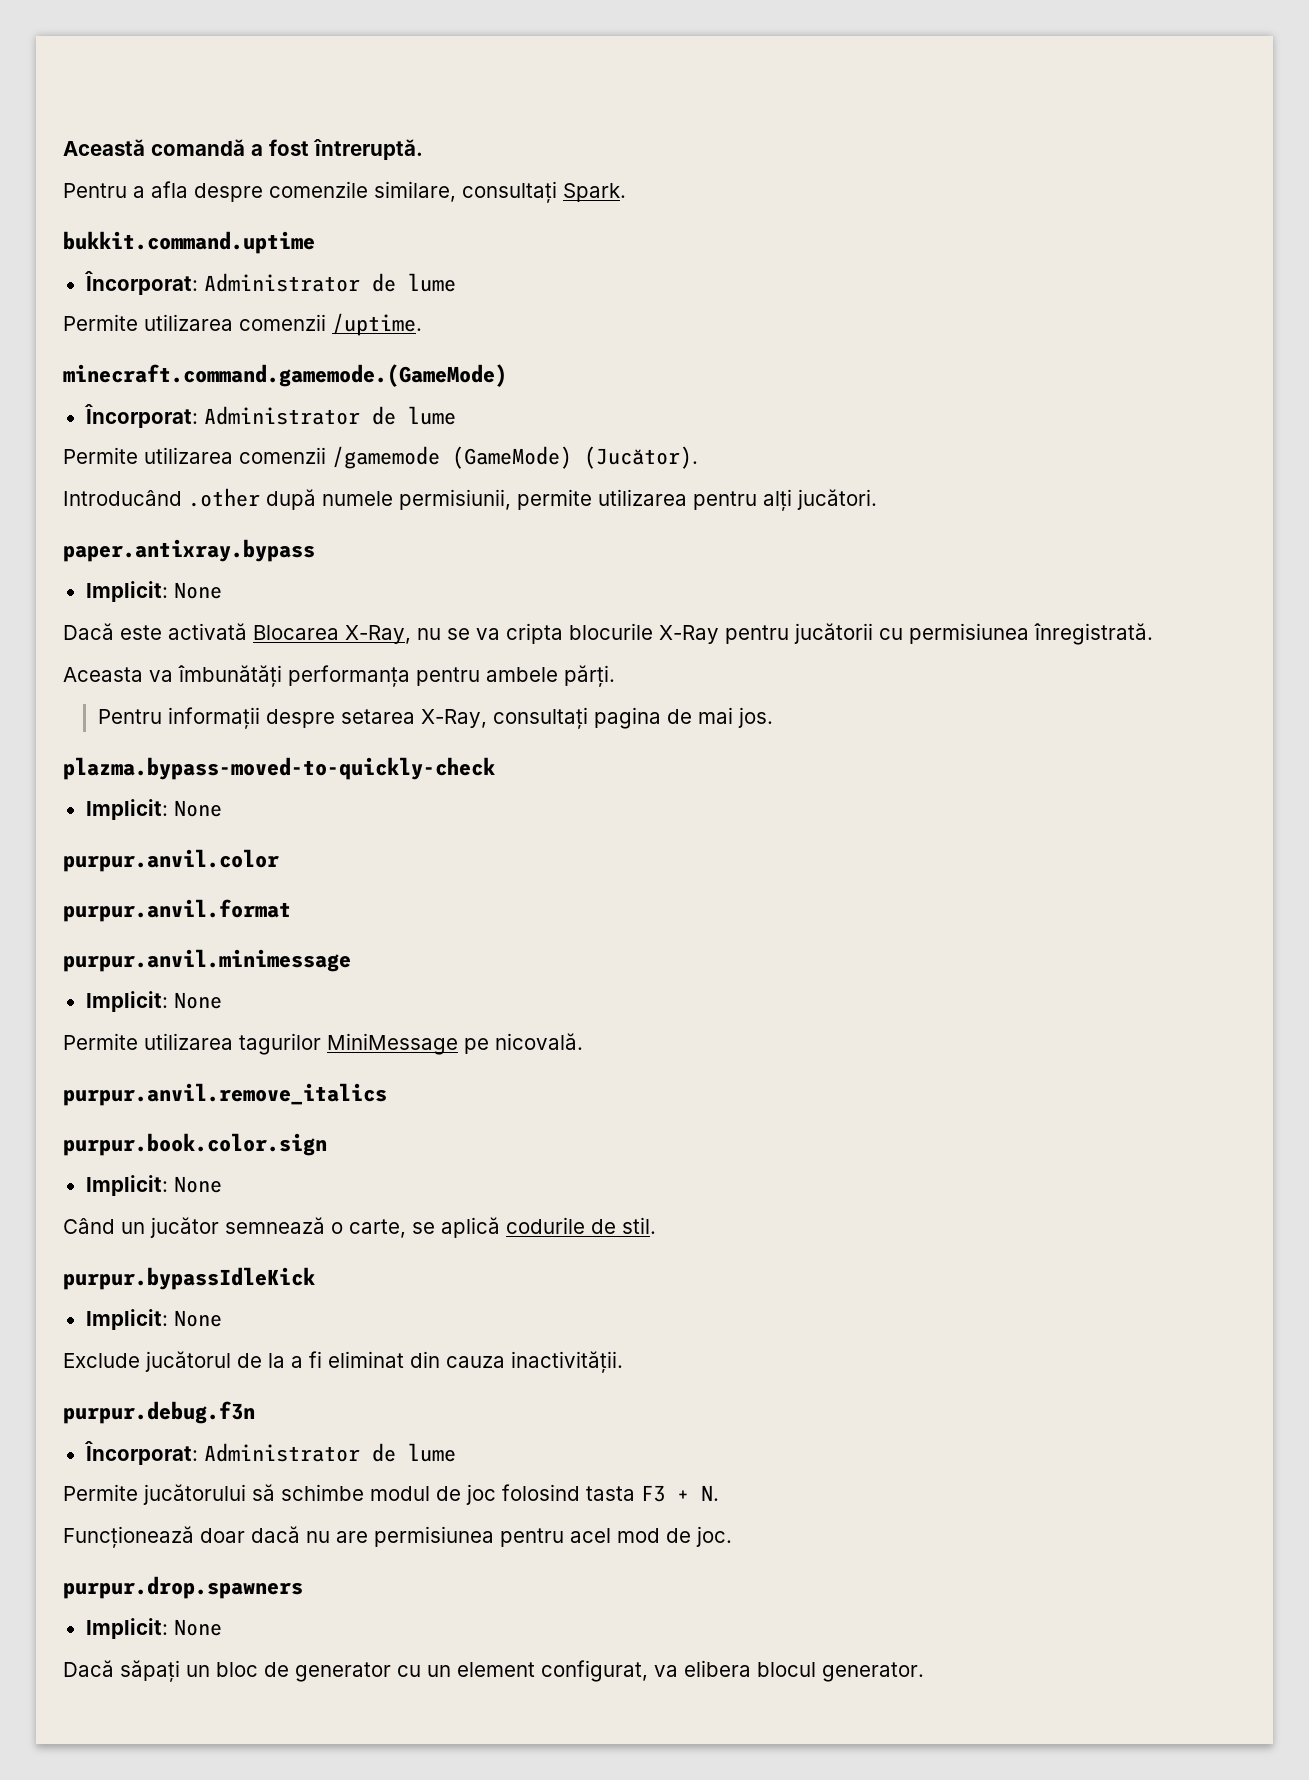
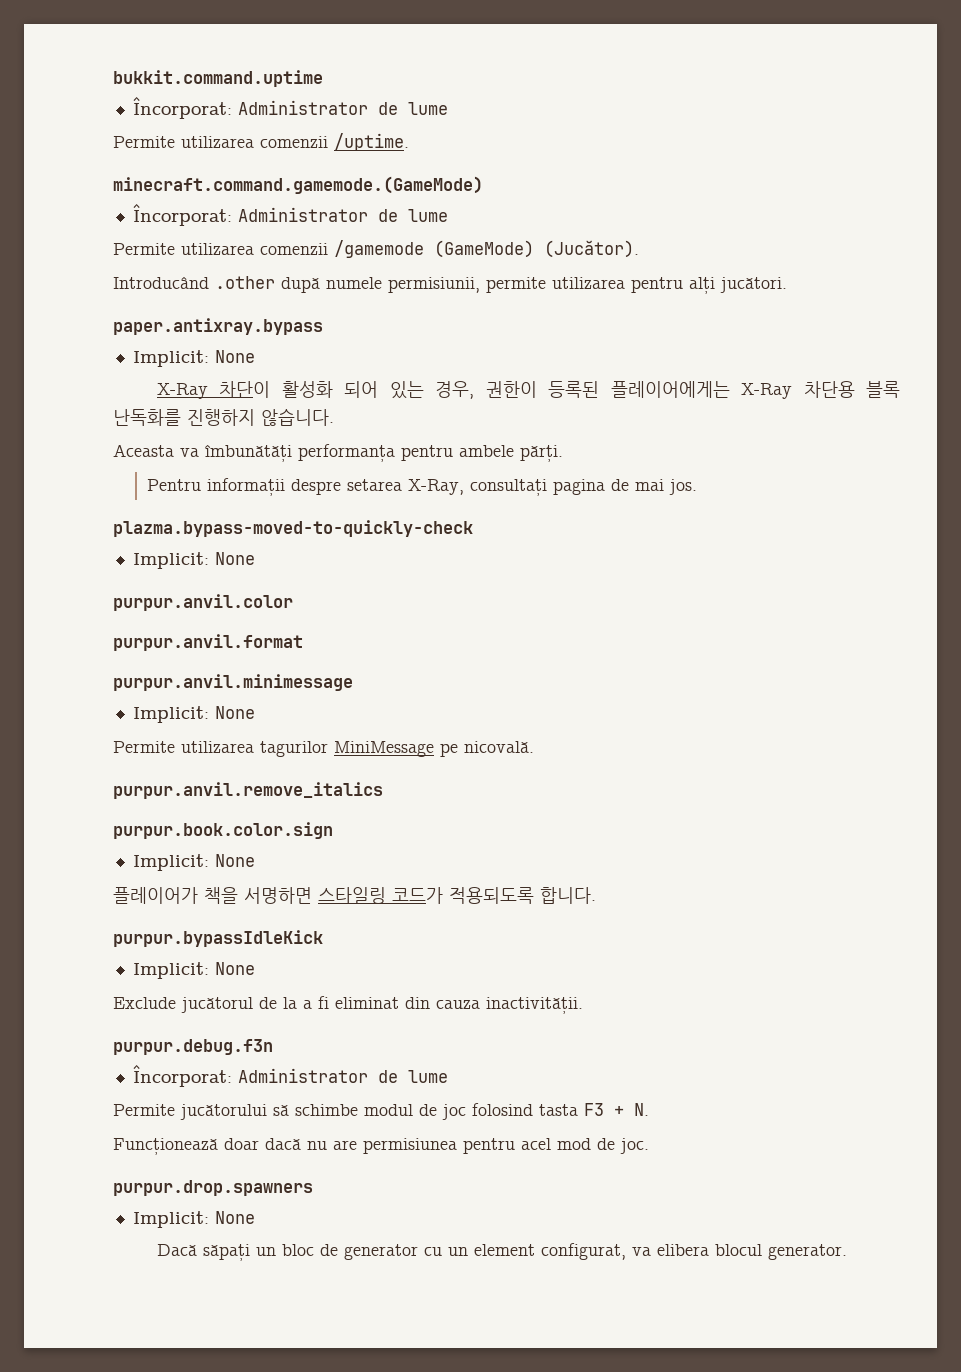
[63,139,423,160] [63,181,626,203] Această comandă a fost întreruptă. // Pentru a afla despre comenzile similare, consultați Spark. // -> (113, 78) none
[63,623,1153,645] Dacă este activată Blocarea X-Ray, nu se va cripta blocurile X-Ray pentru jucătorii cu permisiunea înregistrată. -> [156,381,901,399] [113,408,334,426] X-Ray 차단이 활성화 되어 있는 경우, 권한이 등록된 플레이어에게는 X-Ray 차단용 블록 난독화를 진행하지 않습니다.
[63,1217,656,1238] Când un jucător semnează o carte, se aplică codurile de stil. -> [113,887,596,904] 플레이어가 책을 서명하면 스타일링 코드가 적용되도록 합니다.

